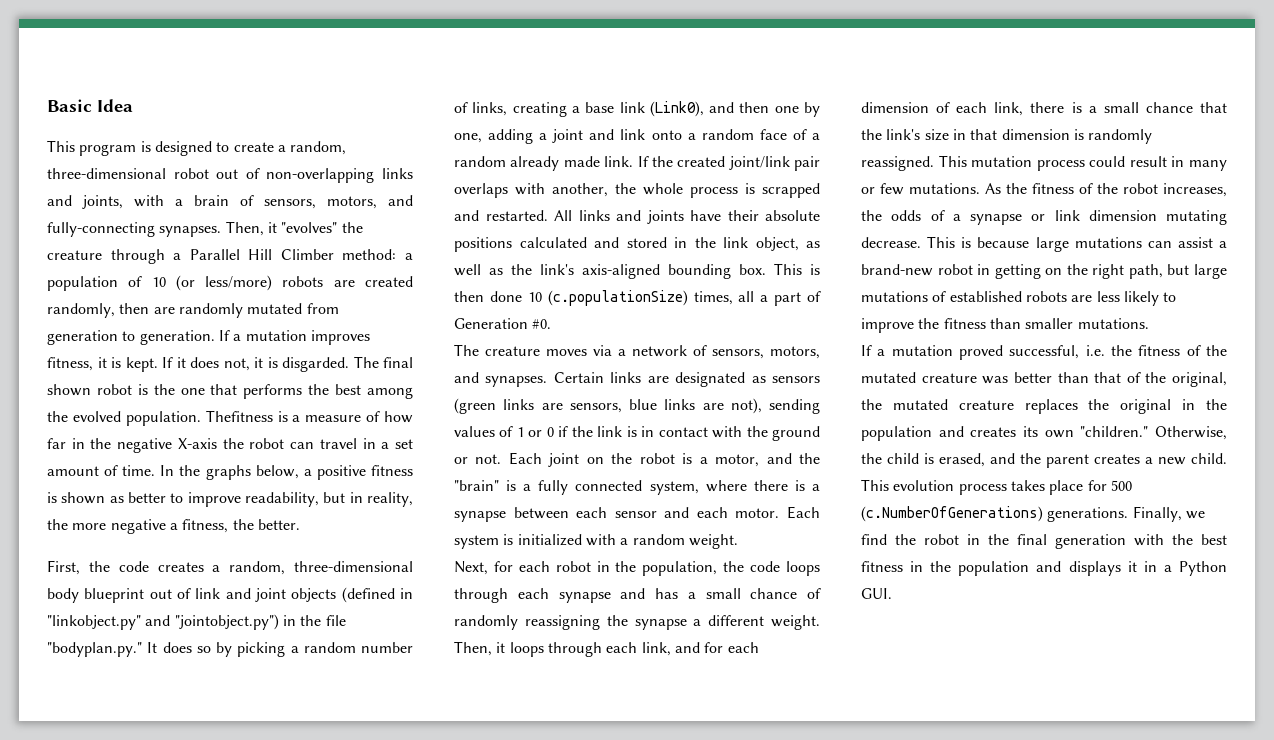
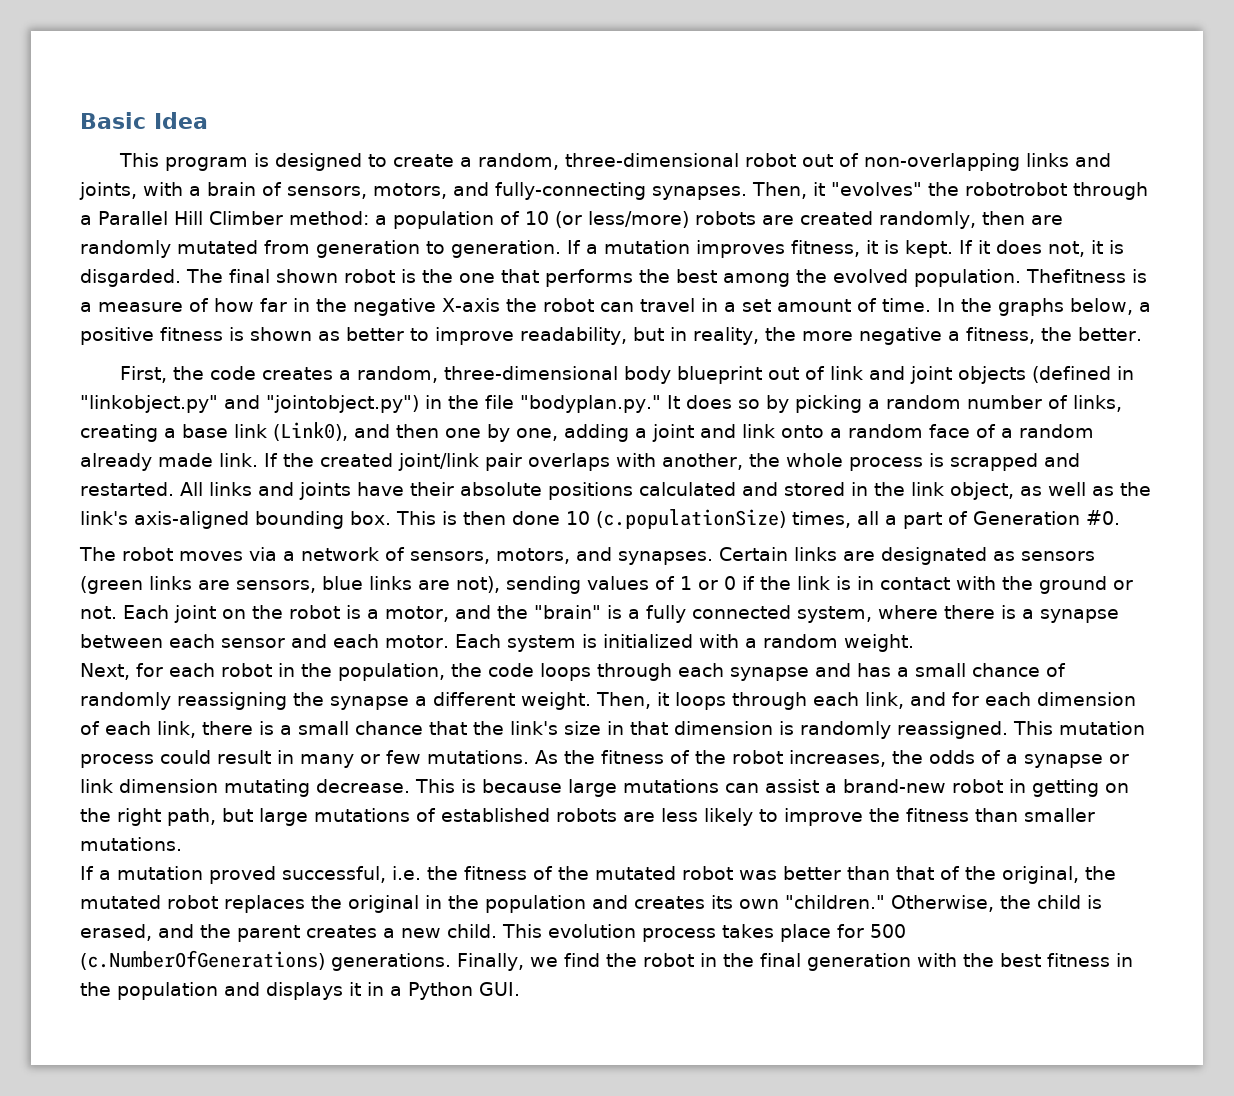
[47,250,102,260] creature -> [965,182,1067,196] robotrobot
[485,346,540,356] creature -> [122,547,173,561] robot
[921,373,977,383] creature -> [682,866,733,880] robot
[958,400,1014,410] creature -> [167,895,218,909] robot

